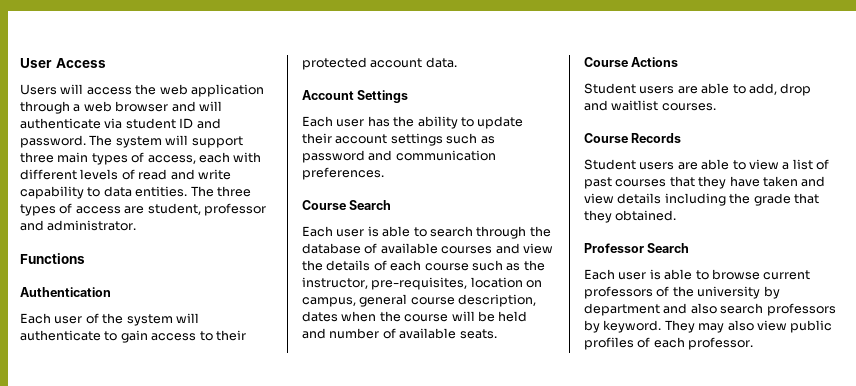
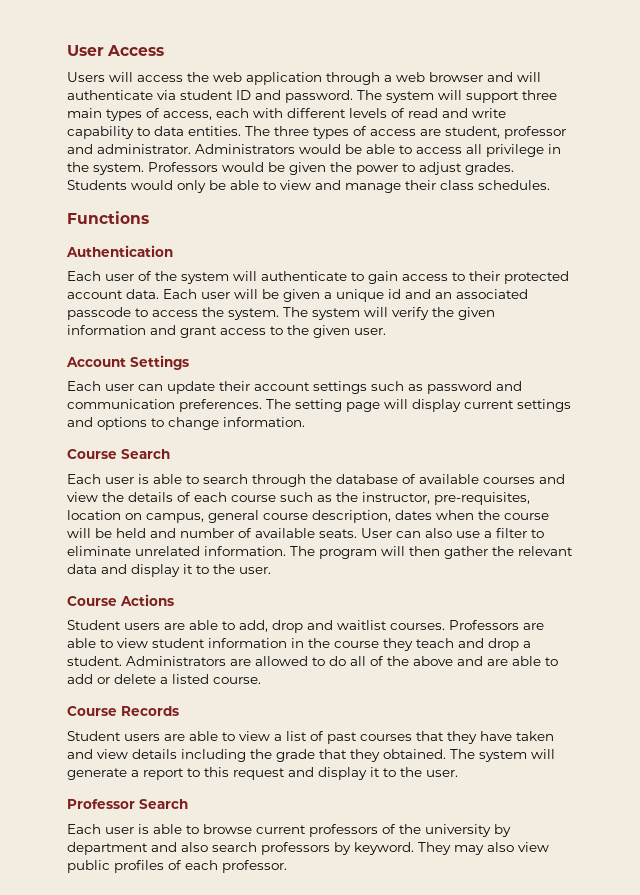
(137, 225) none -> [195,144,561,157] [67,162,514,175] [67,180,550,193] Administrators would be able to access all privilege in the system. Professors would be given the power to adjust grades. Students would only be able to view and manage their class schedules.
(457, 62) none -> [163,289,528,302] [67,307,495,320] [67,325,386,338] Each user will be given a unique id and an associated passcode to access the system. The system will verify the given information and grant access to the given user.
[367,116,474,129] has the ability to -> [138,384,163,391] can
(384, 173) none -> [266,399,571,412] [67,417,305,430] The setting page will display current settings and options to change information.
(497, 334) none -> [361,528,544,538] [67,546,573,559] [67,564,271,577] User can also use a filter to eliminate unrelated information. The program will then gather the relevant data and display it to the user.
(716, 107) none -> [449,620,544,630] [67,638,531,651] [67,656,558,666] [67,674,261,684] Professors are able to view student information in the course they teach and drop a student. Administrators are allowed to do all of the above and are able to add or delete a listed course.
(677, 215) none -> [450,749,555,762] [67,767,458,780] The system will generate a report to this request and display it to the user.

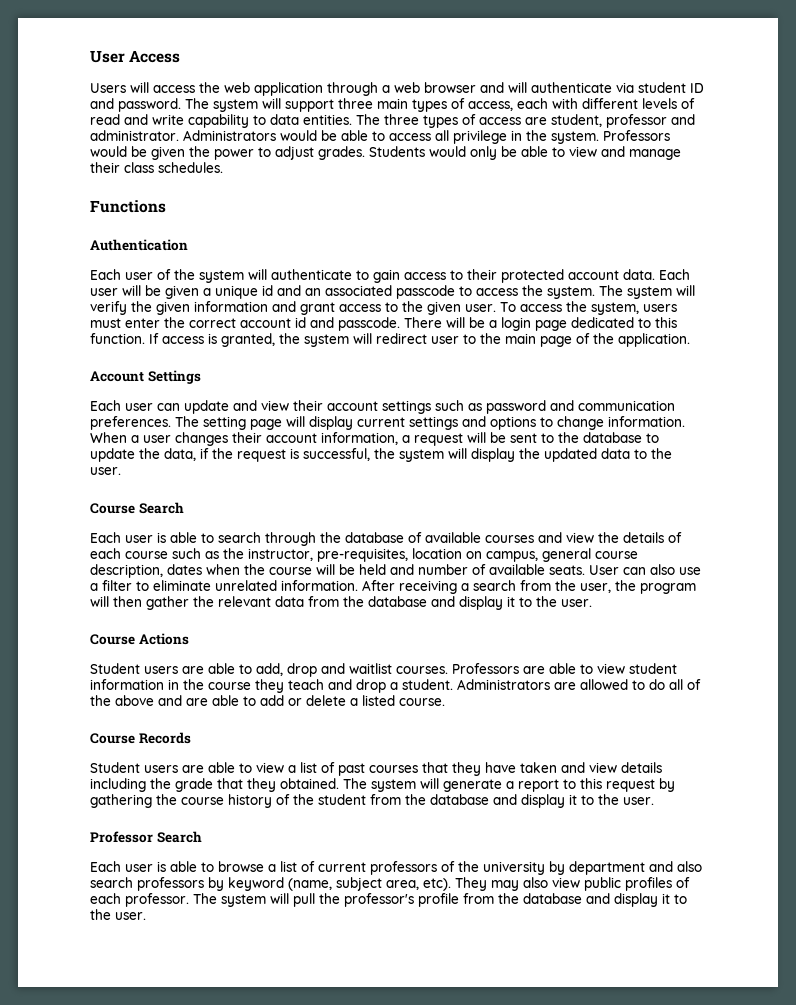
(386, 331) none -> [500,301,677,315] [90,317,677,331] [90,333,690,347] To access the system, users must enter the correct account id and passcode. There will be a login page dedicated to this function. If access is granted, the system will redirect user to the main page of the application.
(215, 387) none -> [233,400,289,411] and view
(305, 422) none -> [90,432,659,446] [90,448,672,462] [90,467,121,475] When a user changes their account information, a request will be sent to the database to update the data, if the request is successful, the system will display the updated data to the user.
[290,546,315,556] The -> [362,580,636,594] After receiving a search from the user, the
(97, 569) none -> [308,596,427,607] from the database
(285, 774) none -> [659,778,675,792] [90,794,489,808] by gathering the course history of the student from the database
(252, 829) none -> [268,861,315,872] a list of
[354,842,414,855] keyword. -> [228,877,451,891] keyword (name, subject area, etc).
(287, 866) none -> [193,893,687,907] [90,909,146,920] The system will pull the professor's profile from the database and display it to the user.

